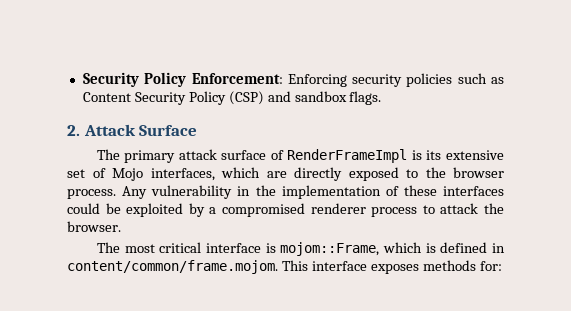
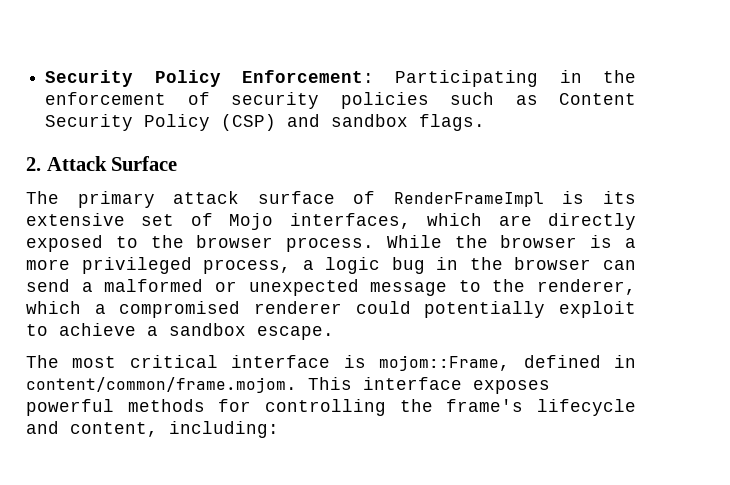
[287,74,347,87] Enforcing -> [395,70,636,87] [45,92,210,105] Participating in the enforcement of
[122,185,504,199] [67,203,505,217] [67,221,121,232] Any vulnerability in the implementation of these interfaces could be exploited by a compromised renderer process to attack the browser. -> [386,235,636,248] [26,257,636,274] [26,279,636,296] [26,301,636,318] [26,323,334,340] While the browser is a more privileged process, a logic bug in the browser can send a malformed or unexpected message to the renderer, which a compromised renderer could potentially exploit to achieve a sandbox escape.
[382,242,436,253] which is -> (511, 363) none
[422,260,502,271] methods for: -> [26,399,636,416] [26,421,279,438] powerful methods for controlling the frame's lifecycle and content, including:

